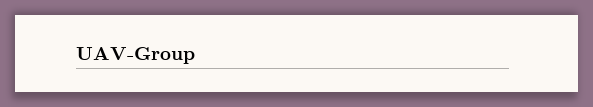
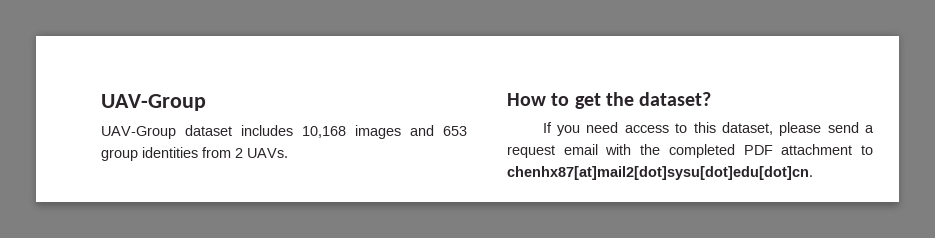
[76,47,195,64] UAV-Group -> [101,94,206,111] [101,125,467,139] [101,147,288,161] [507,92,712,109] [542,122,874,136] [507,144,873,158] [507,166,813,180] UAV-Group // UAV-Group dataset includes 10,168 images and 653 group identities from 2 UAVs. // How to get the dataset? // If you need access to this dataset, please send a request email with the completed PDF attachment to chenhx87[at]mail2[dot]sysu[dot]edu[dot]cn.

